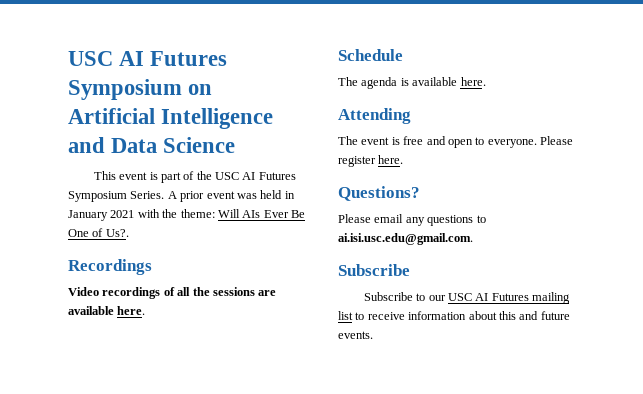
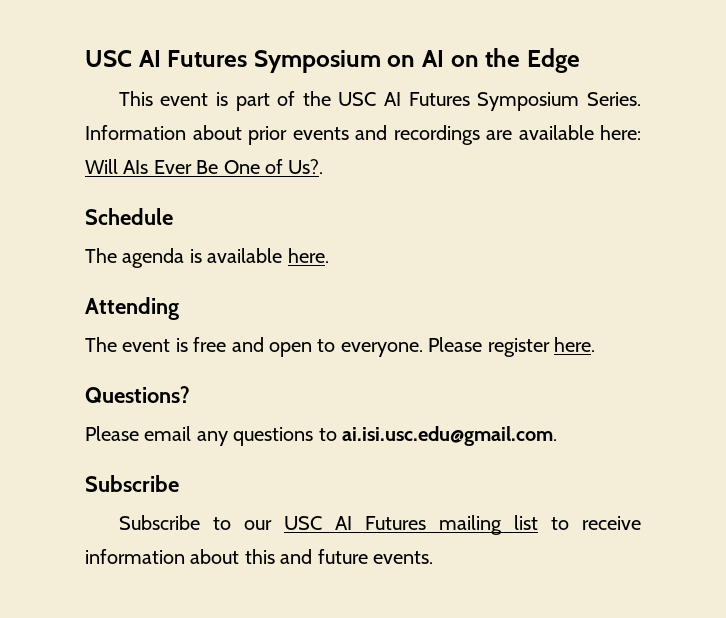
[68,108,274,129] [68,137,236,153] Artificial Intelligence and Data Science -> [422,48,580,73] AI on the Edge
[167,190,295,202] [68,209,215,221] A prior event was held in January 2021 with the theme: -> [85,125,641,145] Information about prior events and recordings are available here:
[68,259,152,275] [68,287,277,299] [68,306,146,315] // Recordings // Video recordings of all the sessions are available here. -> (324, 166) none

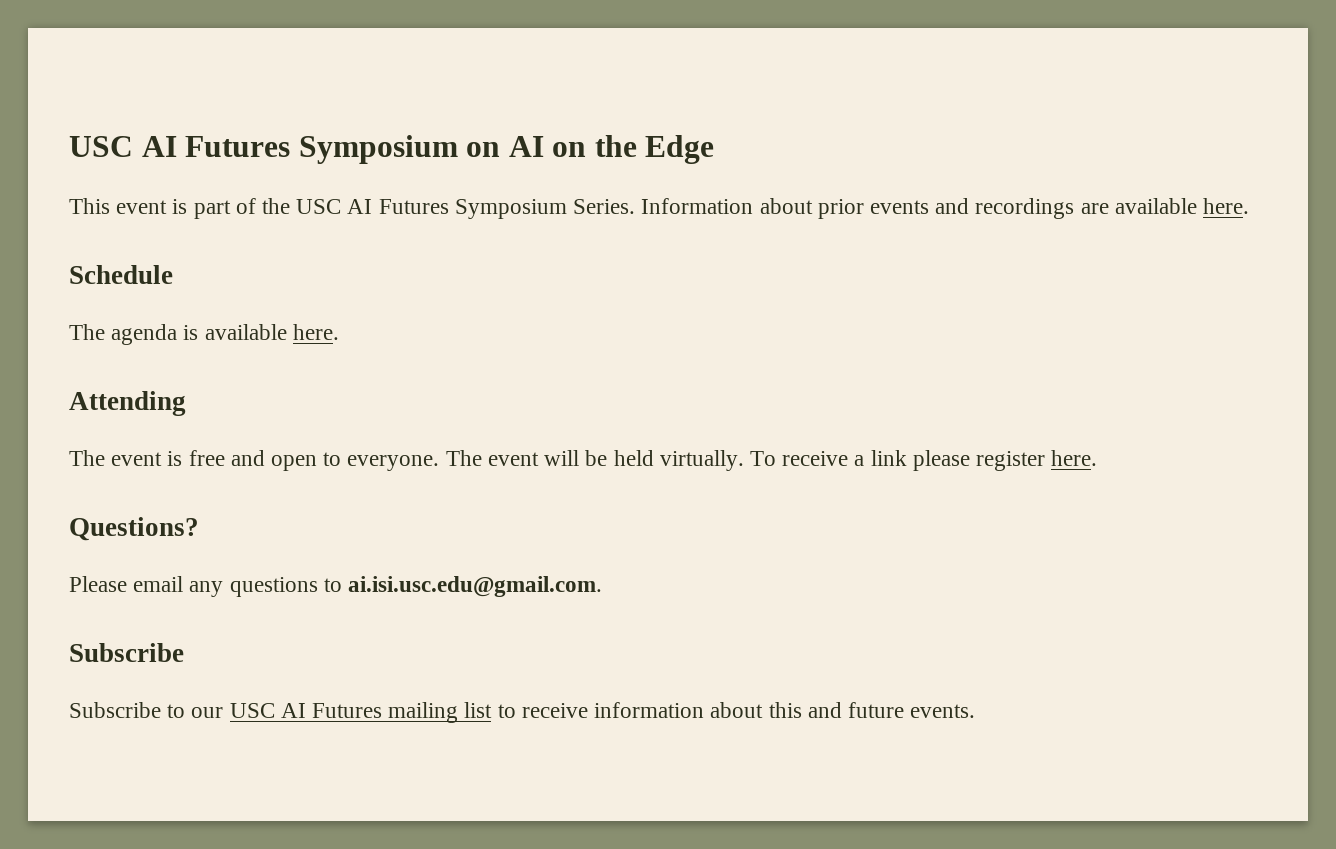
[600,125,641,140] [85,159,324,174] here: Will AIs Ever Be One of Us?. -> [1202,198,1249,214] here.
[428,337,483,352] Please -> [445,450,970,471] The event will be held virtually. To receive a link please

